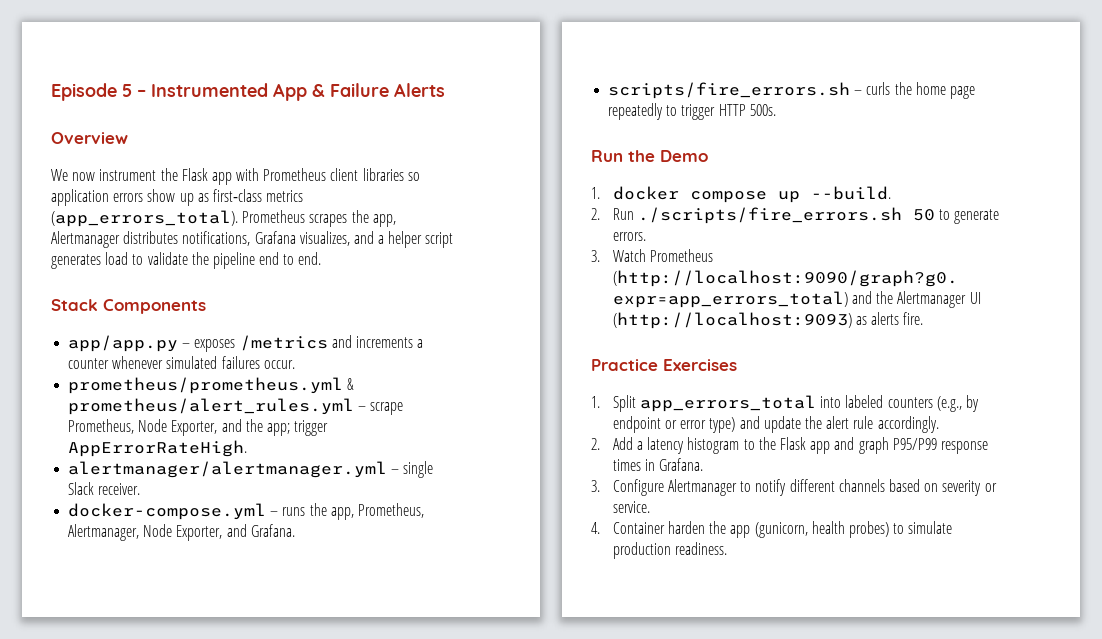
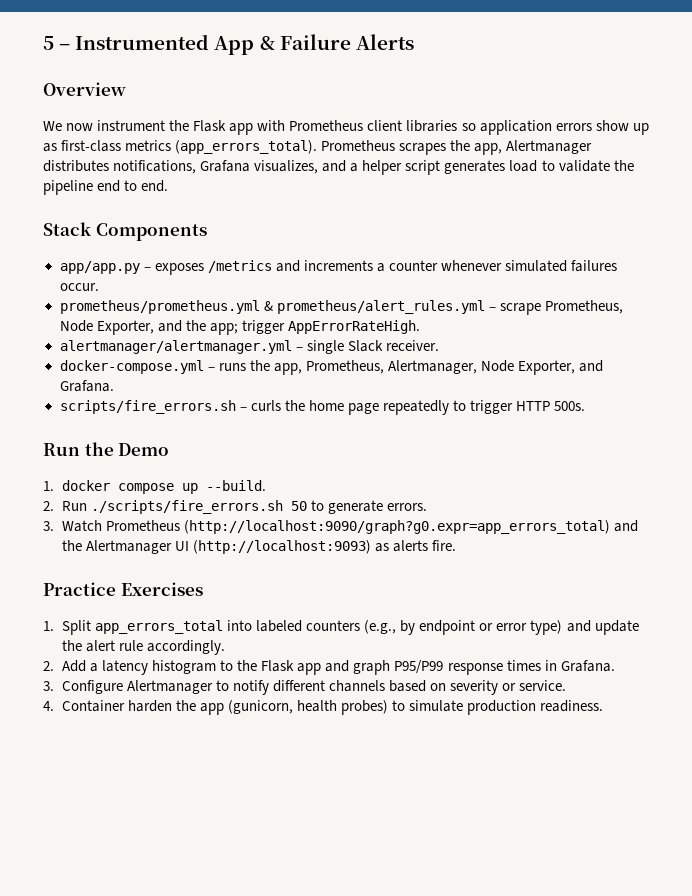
[51,83,117,101] Episode -> (43, 43) none

